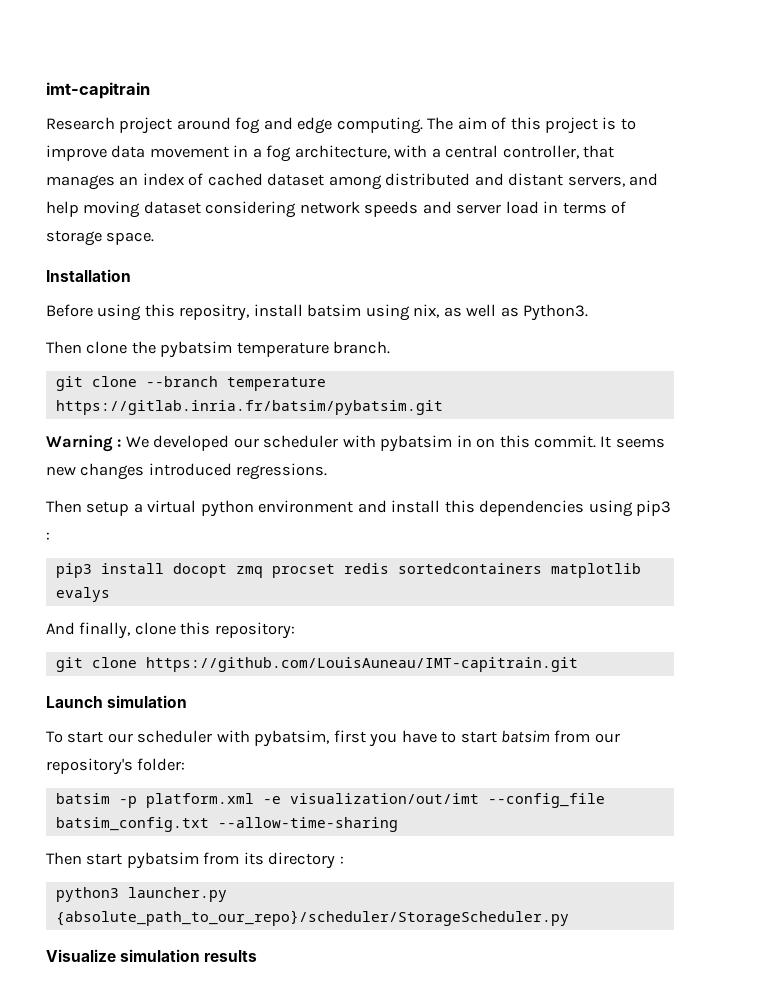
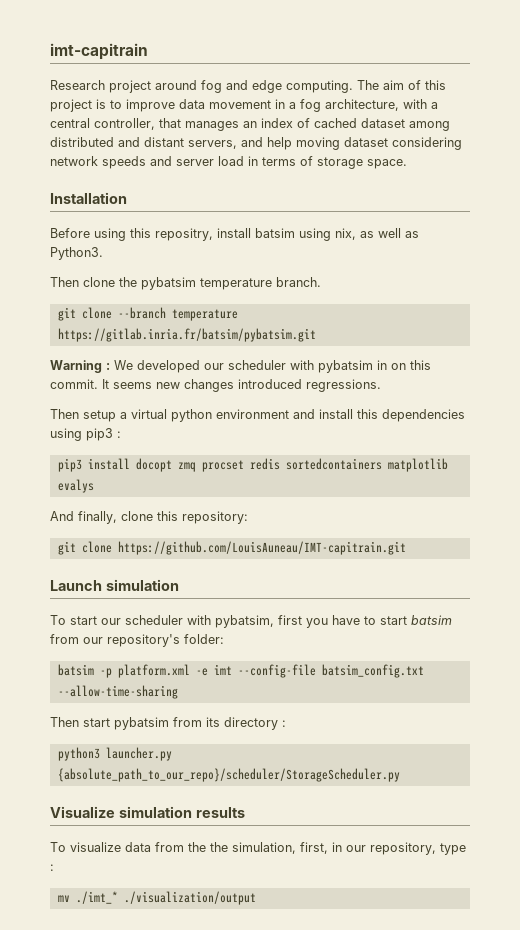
[289,793,605,808] visualization/out/imt --config_file -> [213,664,316,678] imt --config-file
(258, 956) none -> [50,842,466,855] [50,864,54,871] [57,891,256,905] // To visualize data from the the simulation, first, in our repository, type : // mv ./imt_* ./visualization/output

